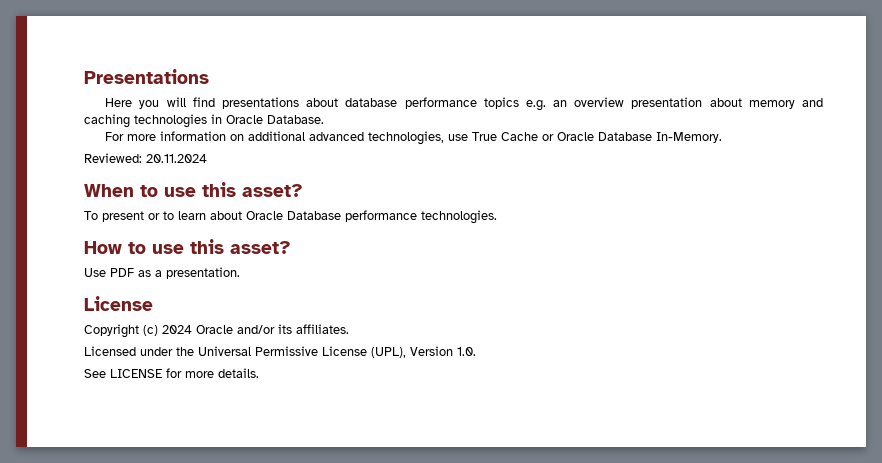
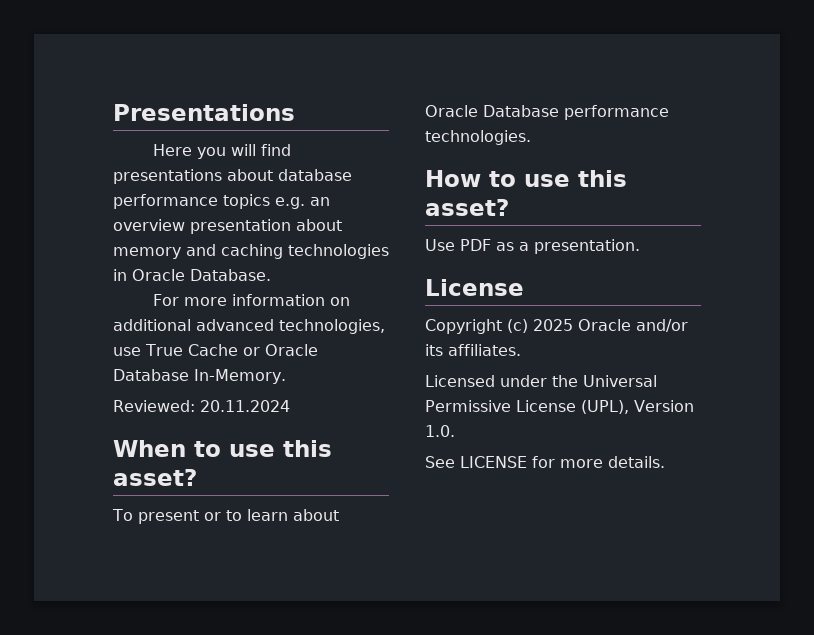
[162,325,192,334] 2024 -> [533,319,573,331] 2025

